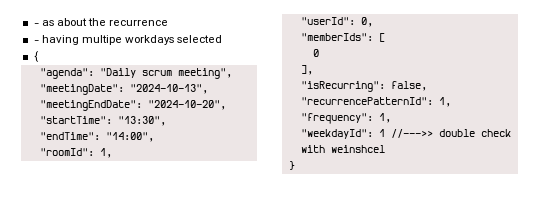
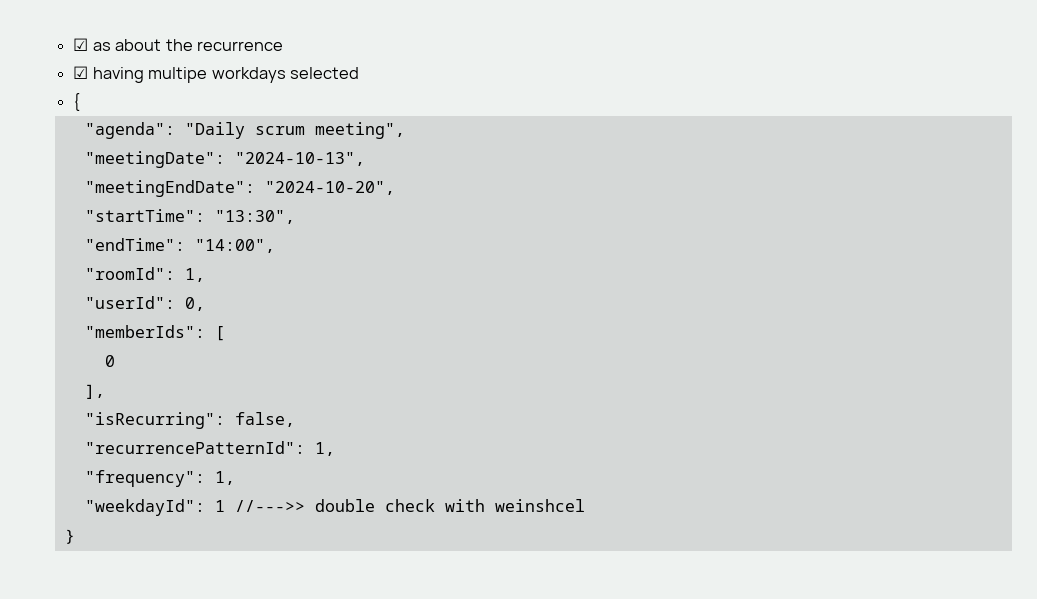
[33,23,39,26] - -> [73,38,89,51] ☑
[33,40,39,43] - -> [73,66,89,79] ☑

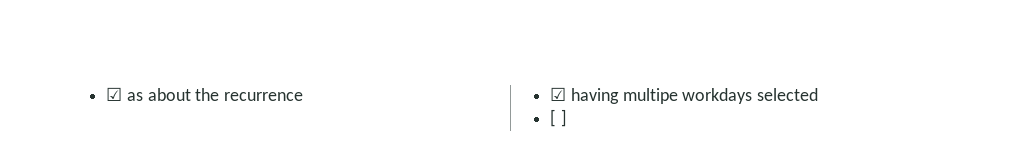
[73,93,81,111] [84,122,405,139] [84,151,365,168] [84,180,395,197] [84,209,295,224] [84,238,275,253] [84,267,205,282] [84,296,205,311] [84,325,225,341] [104,355,115,367] [84,384,105,399] [84,412,295,429] [84,441,335,456] [84,470,235,487] [84,499,585,516] [64,529,75,544] { // "agenda": "Daily scrum meeting", // "meetingDate": "2024-10-13", // "meetingEndDate": "2024-10-20", // "startTime": "13:30", // "endTime": "14:00", // "roomId": 1, // "userId": 0, // "memberIds": [ // 0 // ], // "isRecurring": false, // "recurrencePatternId": 1, // "frequency": 1, // "weekdayId": 1 //--->> double check with weinshcel // } -> [550,109,567,127] [ ]

